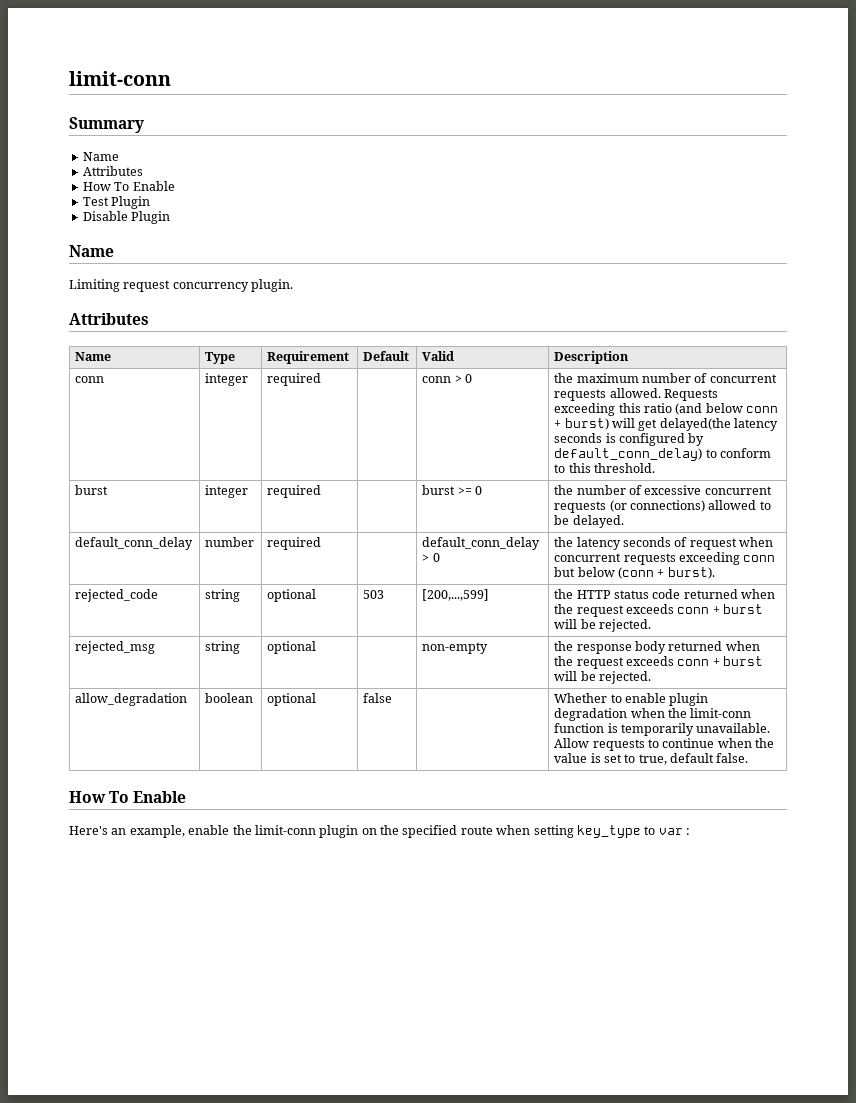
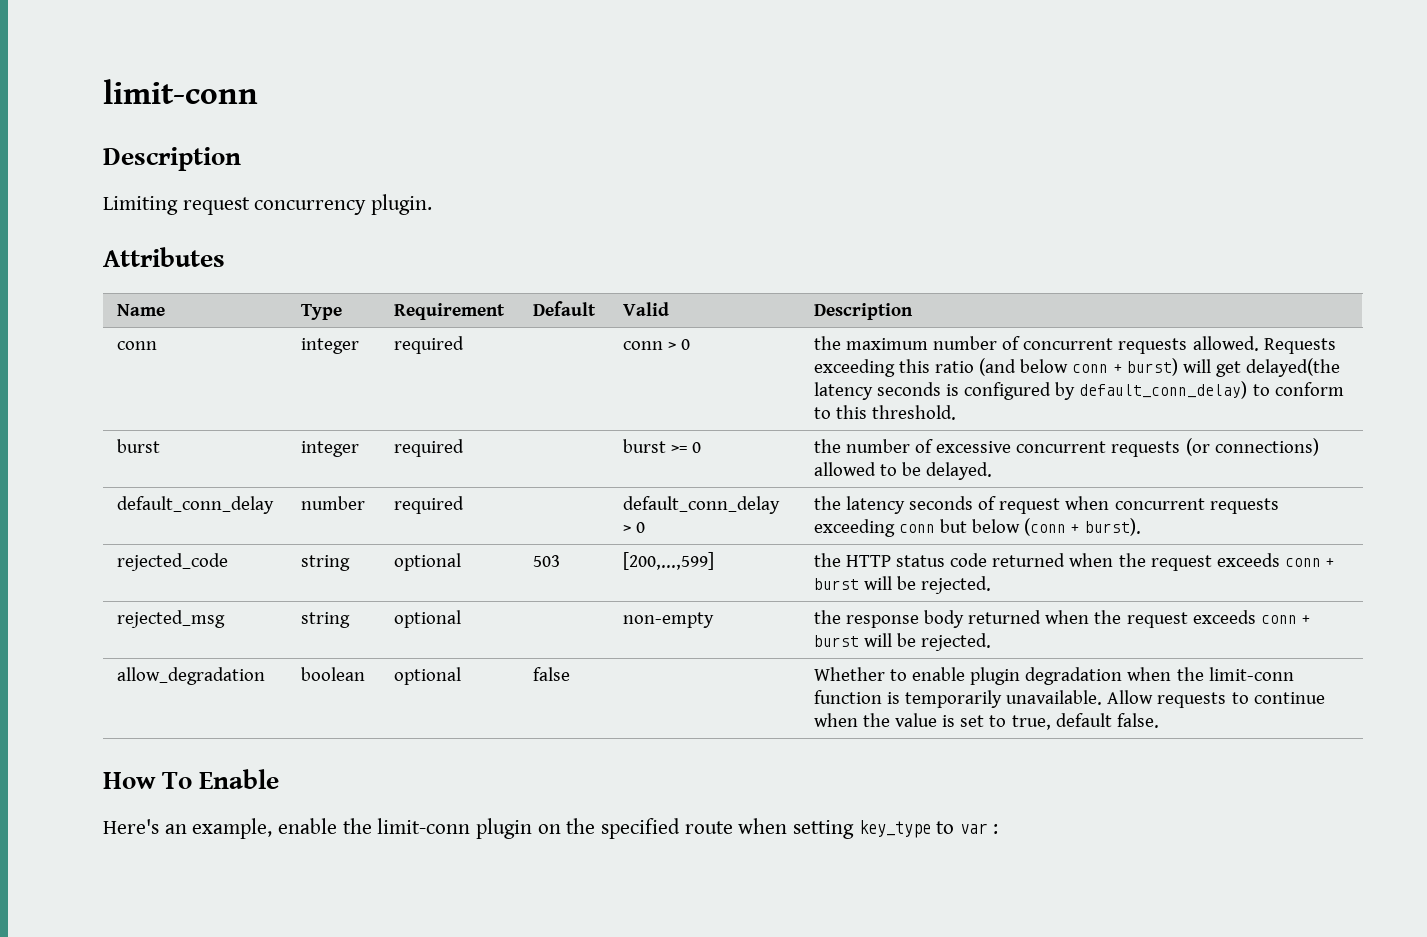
[69,117,144,133] [82,152,119,161] [82,166,143,176] [82,181,175,191] [82,196,151,209] [82,211,171,224] [69,245,114,257] Summary // Name // Attributes // How To Enable // Test Plugin // Disable Plugin // Name -> [103,147,241,171] Description

